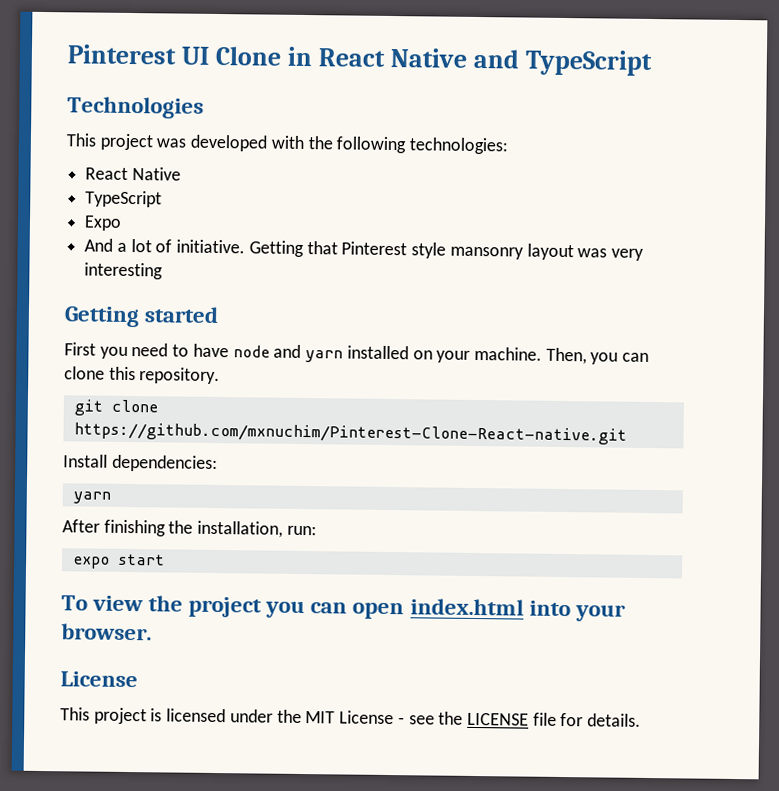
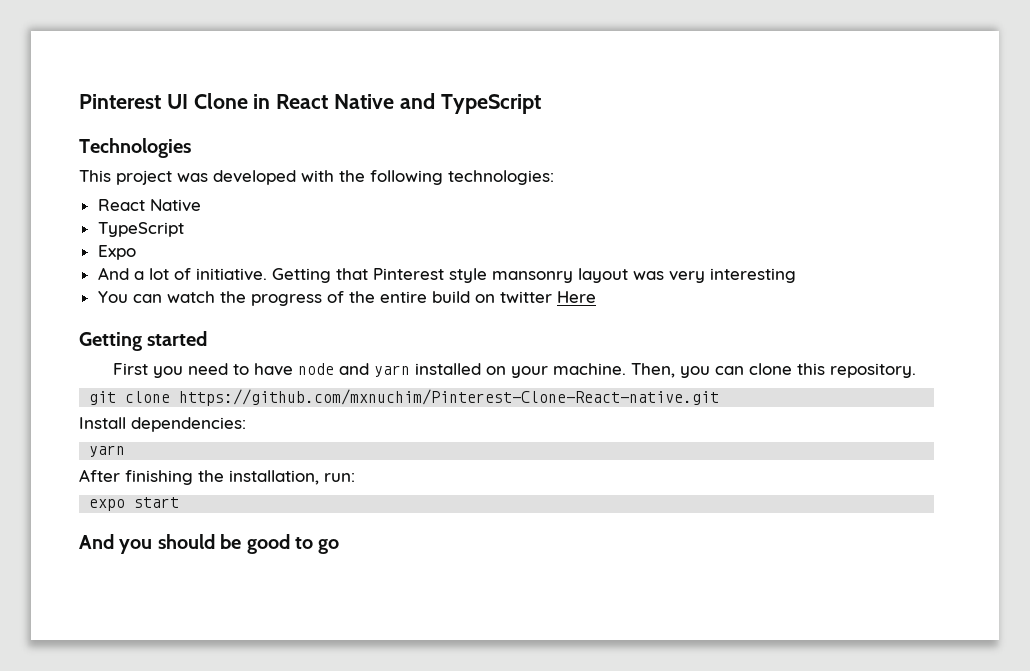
(164, 271) none -> [97,291,596,306] // You can watch the progress of the entire build on twitter Here
[61,595,626,622] [61,623,152,641] [60,671,138,688] [60,707,642,727] To view the project you can open index.html into your browser. // License // This project is licensed under the MIT License - see the LICENSE file for details. -> [79,534,340,554] And you should be good to go

